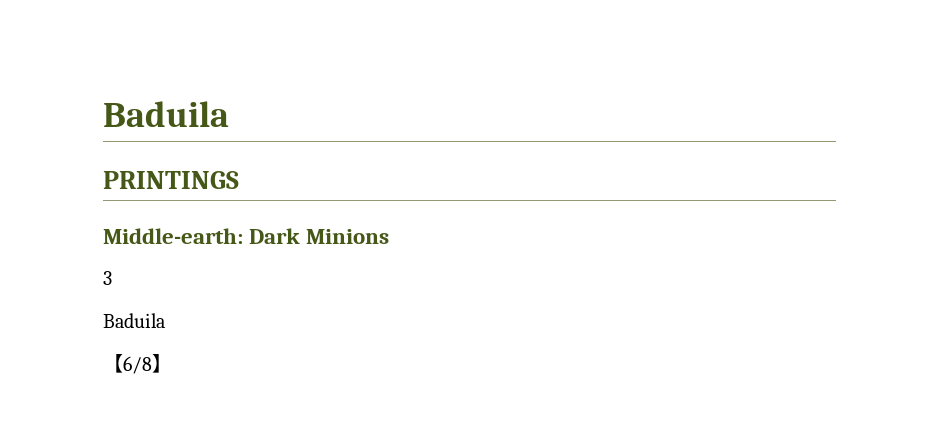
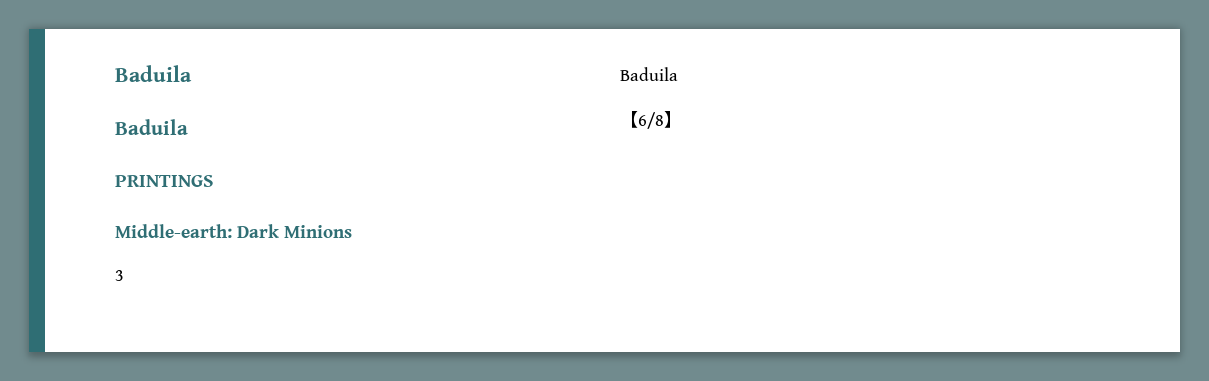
[103,101,229,127] Baduila -> [115,65,192,82] [115,119,188,135] Baduila // Baduila

